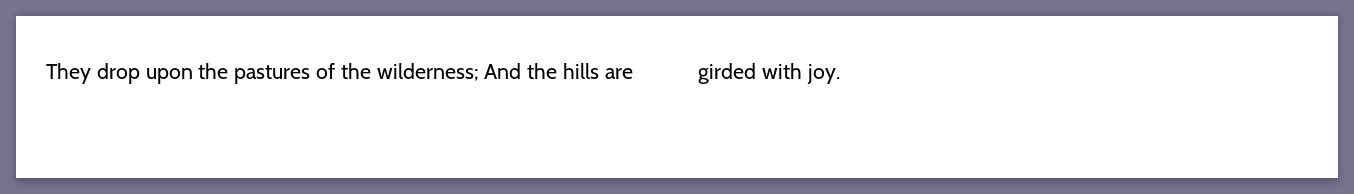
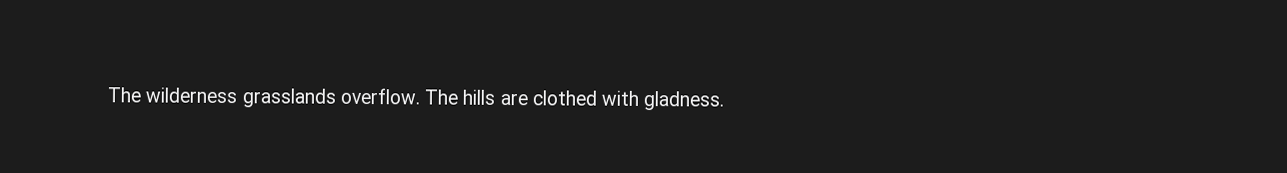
[46,63,840,84] They drop upon the pastures of the wilderness; And the hills are girded with joy. -> [107,87,725,111] The wilderness grasslands overflow. The hills are clothed with gladness.

